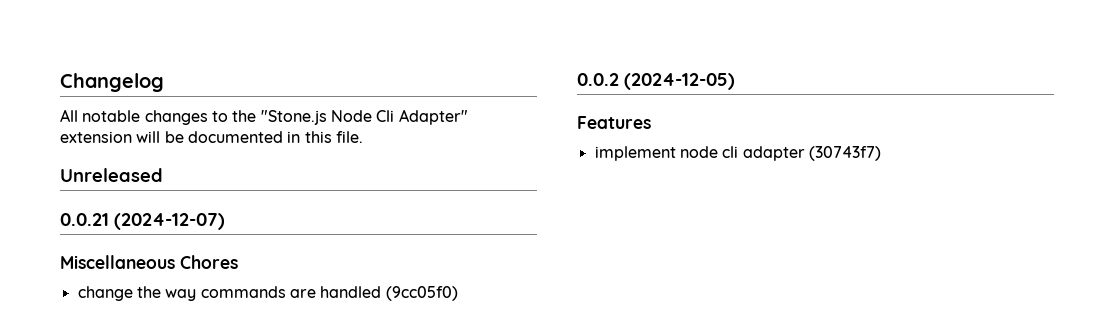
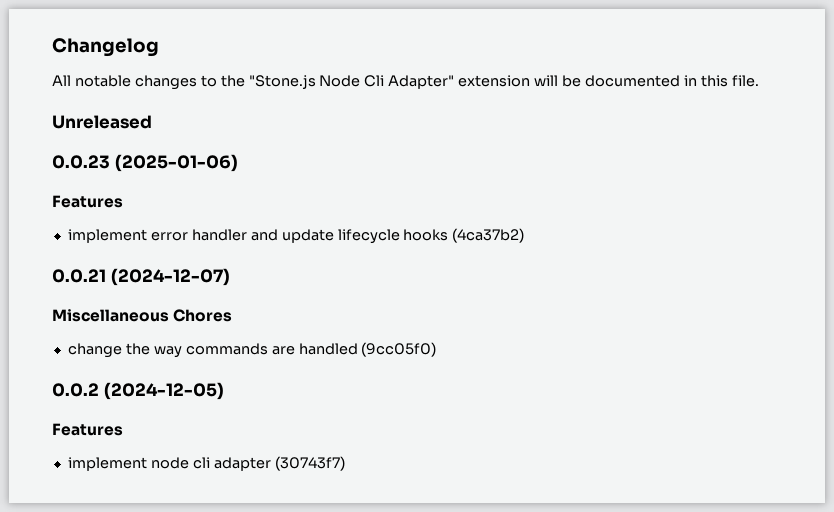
(163, 175) none -> [52,154,238,172] [52,195,123,208] [67,228,525,244] // 0.0.23 (2025-01-06) // Features // implement error handler and update lifecycle hooks (4ca37b2)

